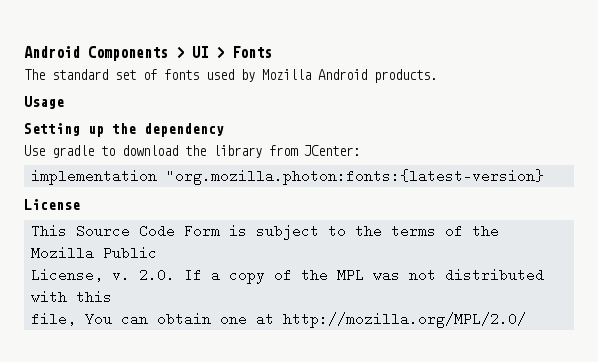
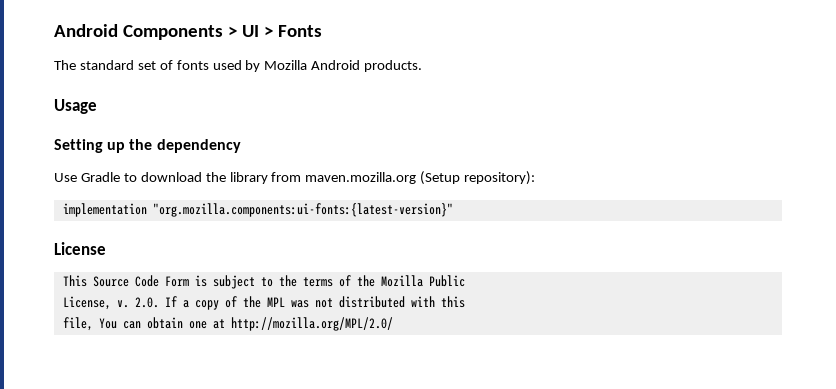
[52,145,94,158] gradle -> [80,172,120,182] Gradle
[304,145,360,156] JCenter: -> [305,171,536,185] maven.mozilla.org (Setup repository):
[165,169,544,185] "org.mozilla.photon:fonts:{latest-version} -> [152,203,453,217] "org.mozilla.components:ui-fonts:{latest-version}"

